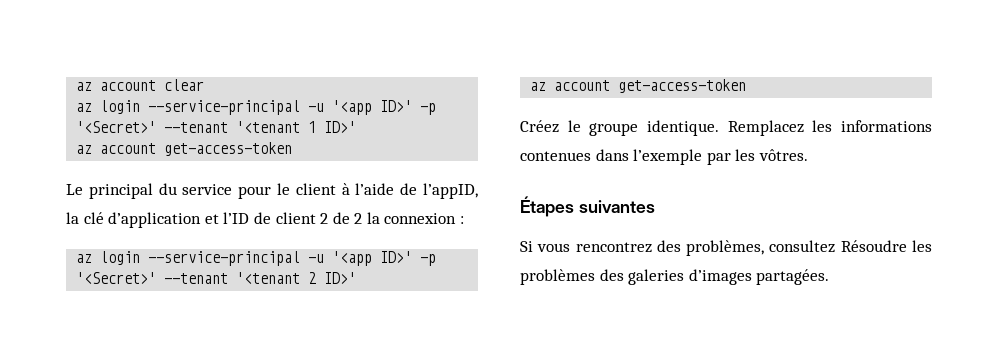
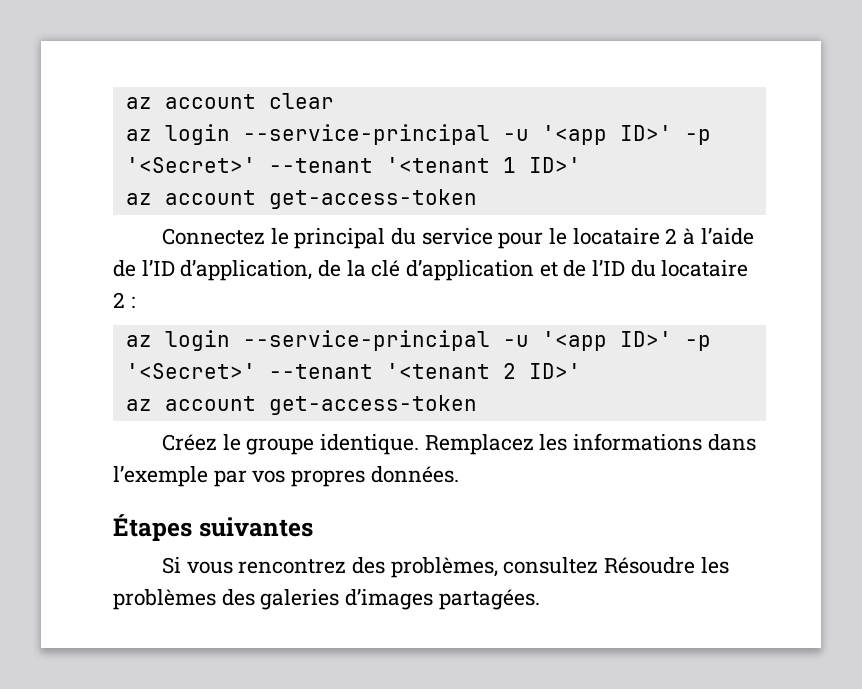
[66,184,83,195] Le -> [162,228,289,245] Connectez le
[295,183,336,195] client -> [572,228,678,245] locataire 2
[423,183,478,199] l’appID, -> [141,260,342,281] l’ID d’application, de
[223,212,457,224] l’ID de client 2 de 2 la connexion -> [563,260,749,277] [113,292,125,308] de l’ID du locataire 2
[520,151,591,161] contenues -> (703, 442) none
[735,149,808,161] les vôtres. -> [252,466,459,487] vos propres données.

